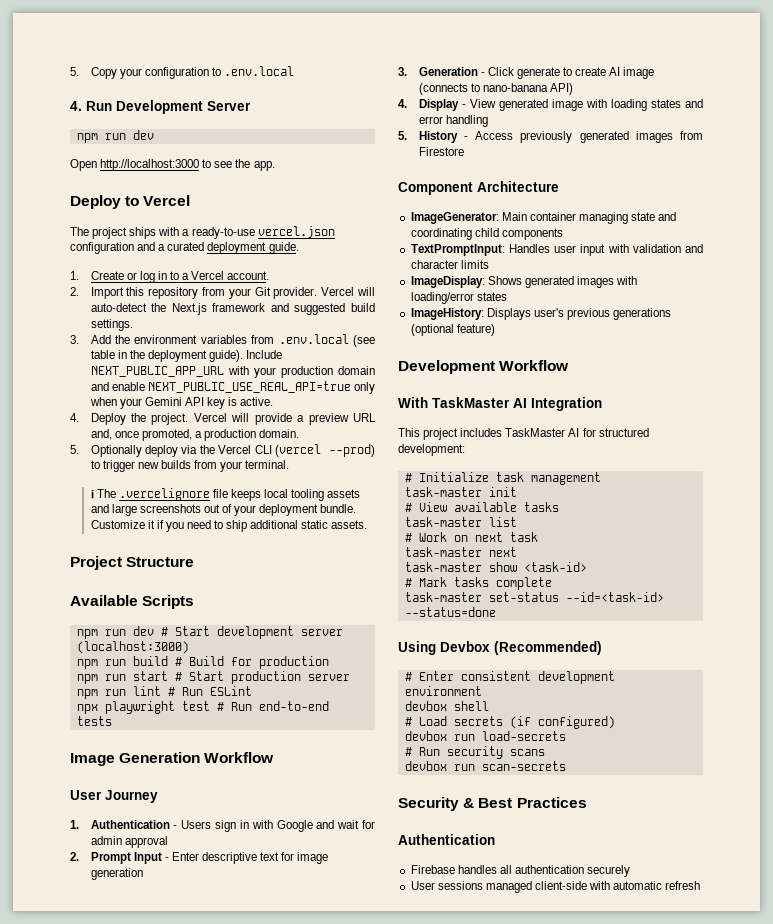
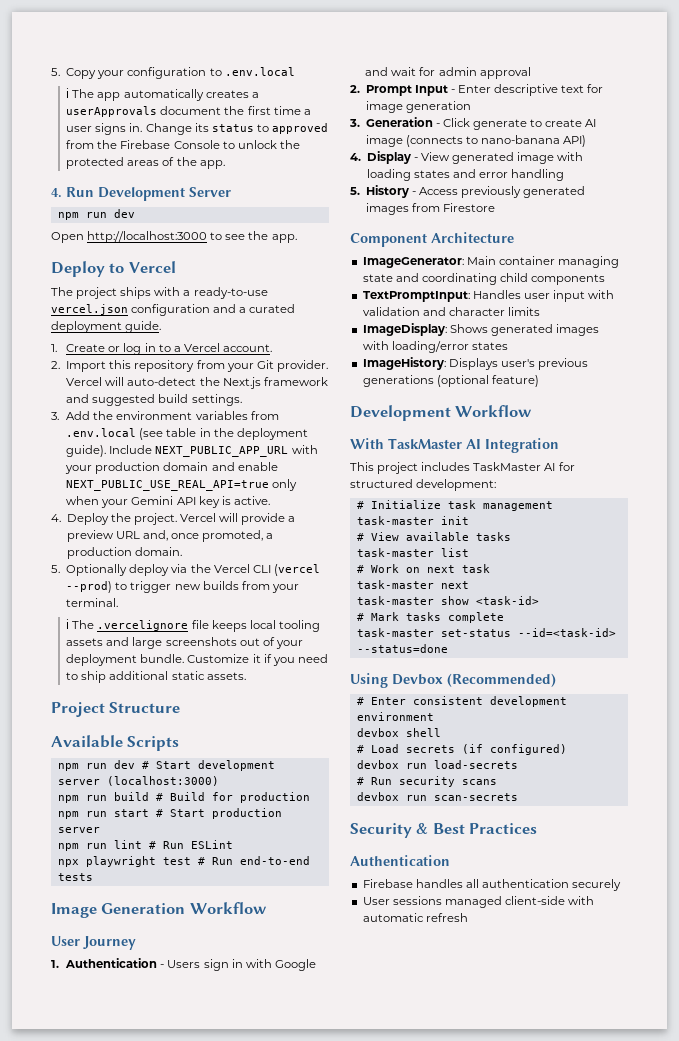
(294, 71) none -> [66,88,259,101] [66,106,311,117] [66,123,329,135] [66,140,300,149] [66,157,225,169] // ℹ The app automatically creates a userApprovals document the first time a user signs in. Change its status to approved from the Firebase Console to unlock the protected areas of the app.

